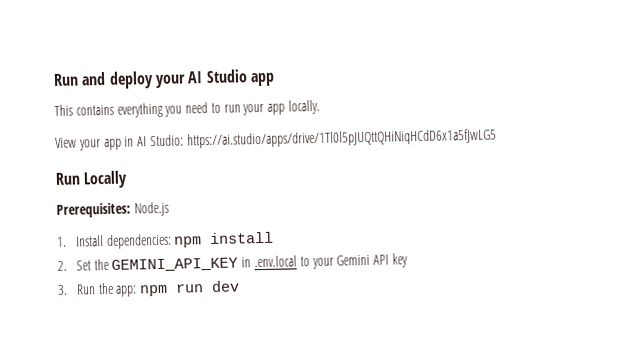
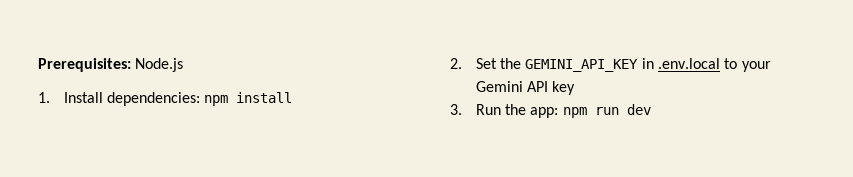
[53,69,275,89] [54,99,321,118] [55,128,497,151] [55,170,129,189] Run and deploy your AI Studio app // This contains everything you need to run your app locally. // View your app in AI Studio: https://ai.studio/apps/drive/1Tl0l5pJUQttQHiNiqHCdD6x1a5fJwLG5 // Run Locally // -> (38, 65) none

